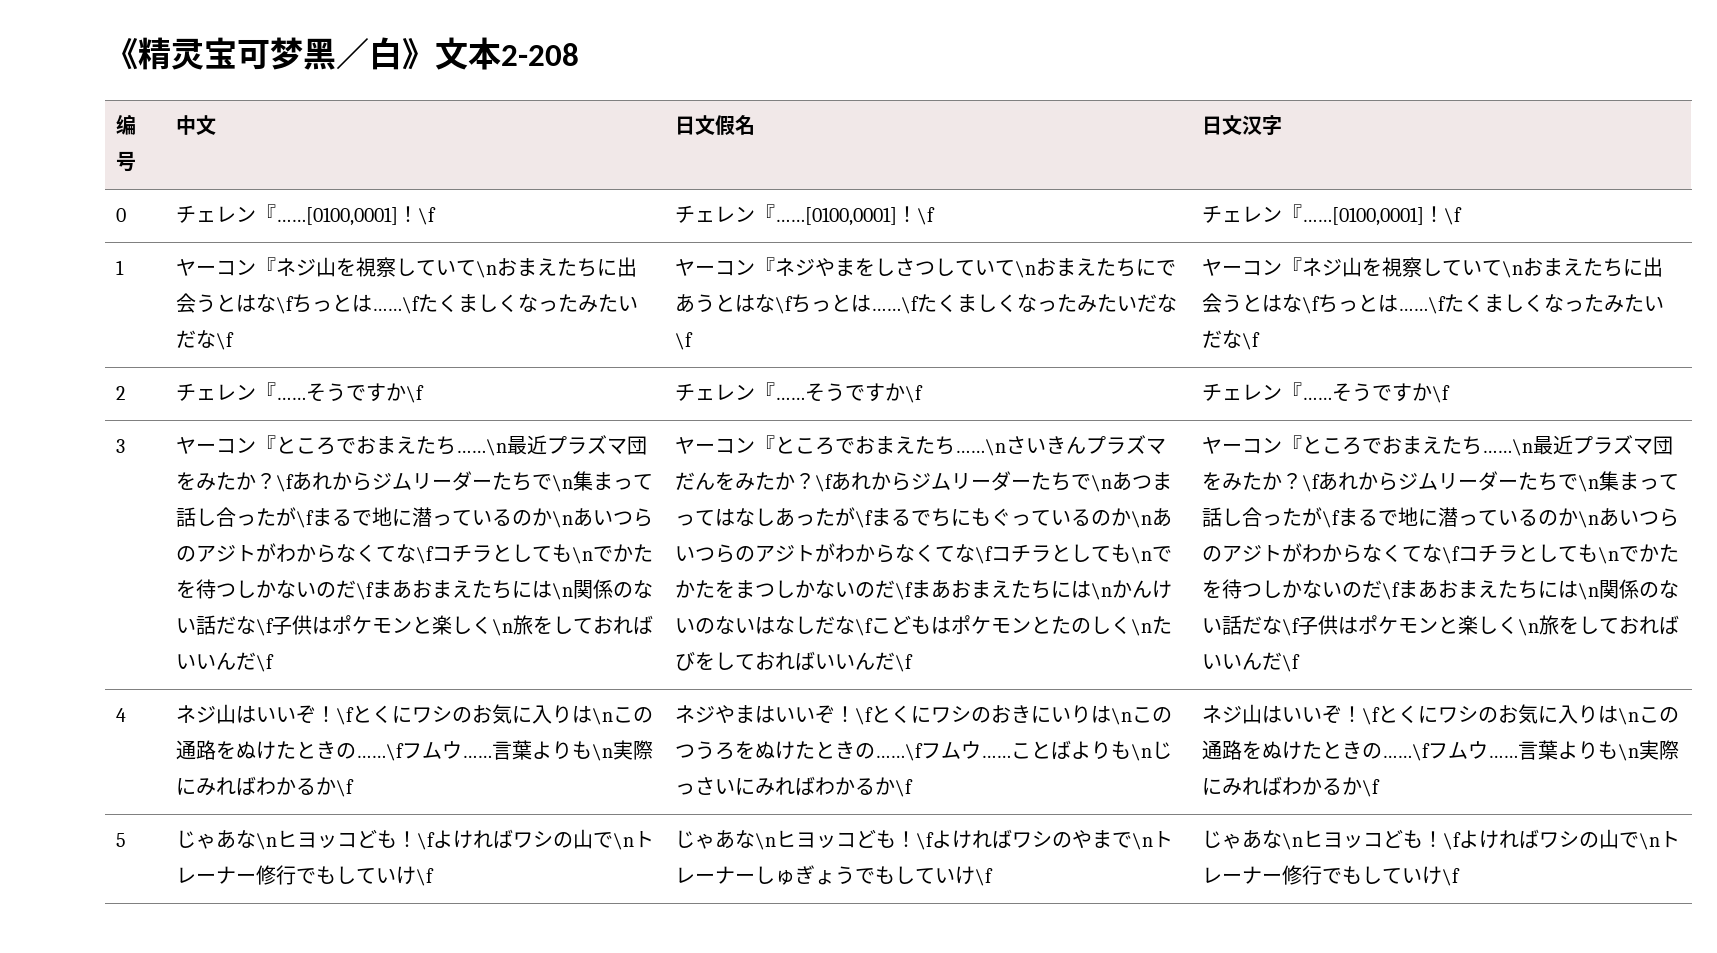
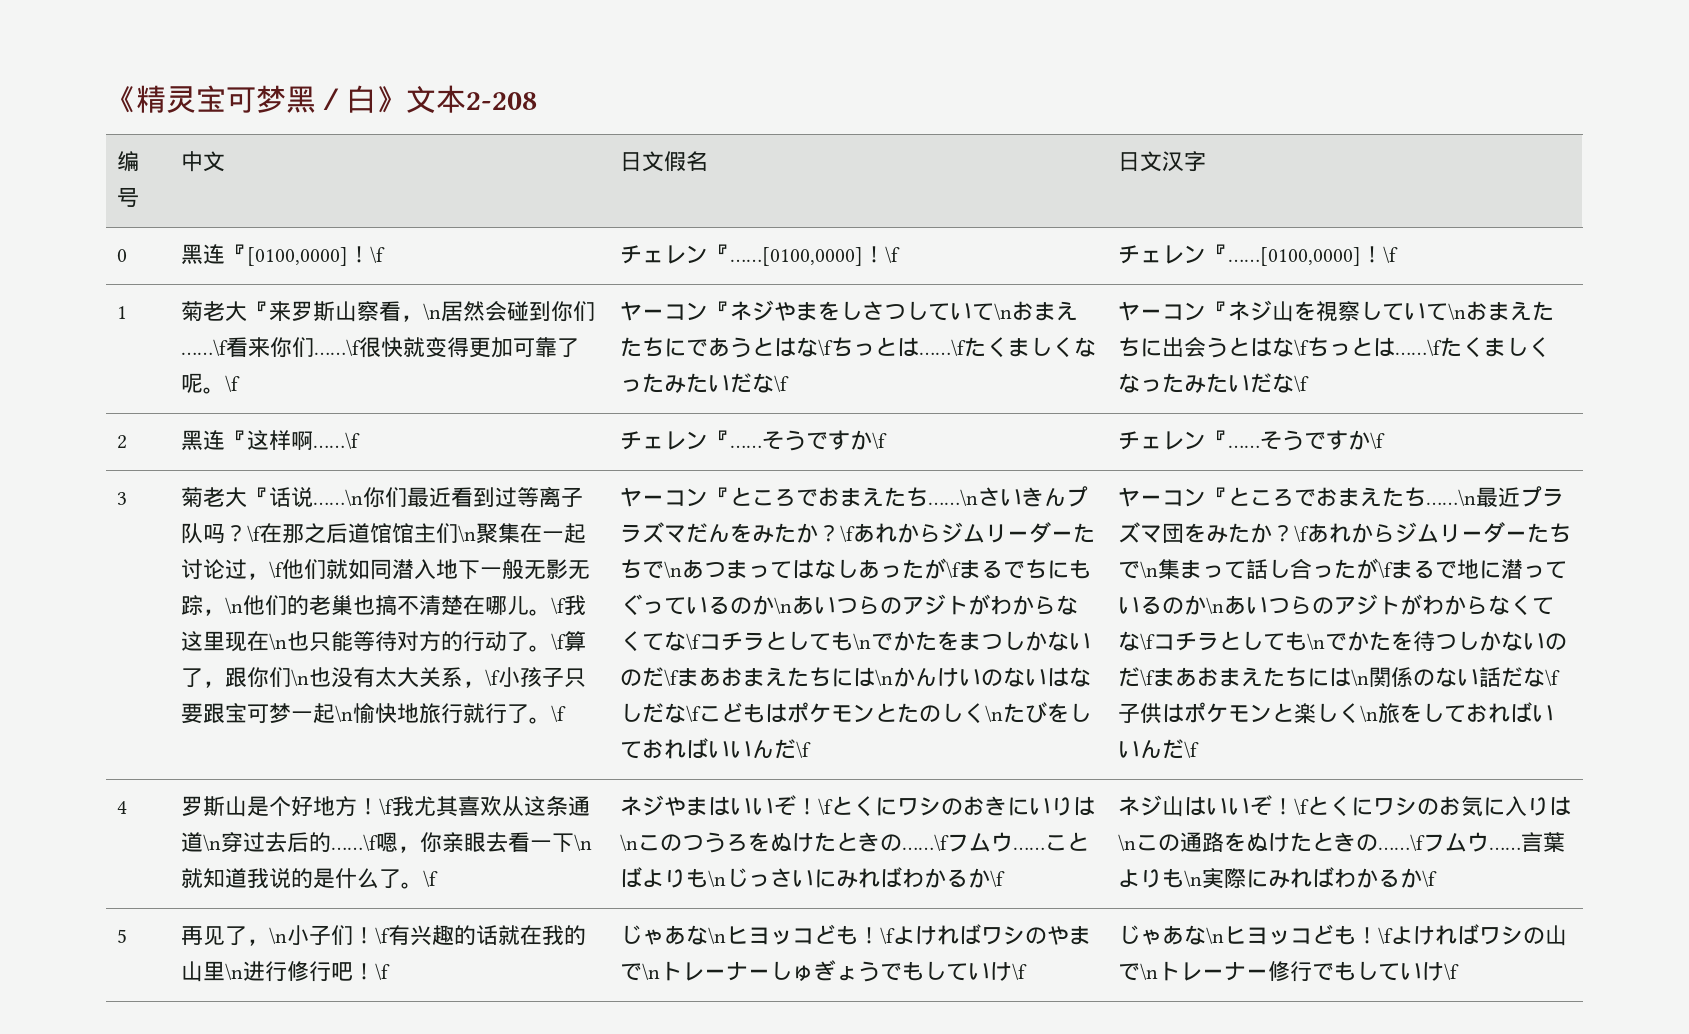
[175,204,436,226] [674,204,935,226] [1201,204,1424,226] チェレン『……[0100,0001]！\f | チェレン『……[0100,0001]！\f | チェレン『……[0100,0001] -> [181,244,386,266] [620,244,901,266] [1118,244,1362,266] 黑连『[0100,0000]！\f | チェレン『……[0100,0000]！\f | チェレン『……[0100,0000]
[175,257,637,278] [175,293,638,314] [175,330,216,348] ヤーコン『ネジ山を視察していて\nおまえたちに出会うとはな\fちっとは……\fたくましくなったみたいだな -> [181,301,596,322] [181,337,580,358] [181,373,226,394] 菊老大『来罗斯山察看，\n居然会碰到你们……\f看来你们……\f很快就变得更加可靠了呢。
[175,382,424,403] チェレン『……そうですか\f -> [181,430,361,451] 黑连『这样啊……\f
[175,435,647,456] [175,471,653,492] [175,507,653,528] [175,543,653,564] [175,579,653,600] [175,615,653,636] [175,652,256,670] ヤーコン『ところでおまえたち……\n最近プラズマ団をみたか？\fあれからジムリーダーたちで\n集まって話し合ったが\fまるで地に潜っているのか\nあいつらのアジトがわからなくてな\fコチラとしても\nでかたを待つしかないのだ\fまあおまえたちには\n関係のない話だな\f子供はポケモンと楽しく\n旅をしておればいいんだ -> [181,486,584,508] [181,523,587,544] [181,559,591,580] [181,595,587,616] [181,631,587,652] [181,667,587,688] [181,703,552,724] 菊老大『话说……\n你们最近看到过等离子队吗？\f在那之后道馆馆主们\n聚集在一起讨论过，\f他们就如同潜入地下一般无影无踪，\n他们的老巢也搞不清楚在哪儿。\f我这里现在\n也只能等待对方的行动了。\f算了，跟你们\n也没有太大关系，\f小孩子只要跟宝可梦一起\n愉快地旅行就行了。
[175,704,653,725] [175,740,653,761] [175,776,336,796] ネジ山はいいぞ！\fとくにワシのお気に入りは\nこの通路をぬけたときの……\fフムウ……言葉よりも\n実際にみればわかるか -> [181,796,591,817] [181,832,593,853] [181,868,424,889] 罗斯山是个好地方！\f我尤其喜欢从这条通道\n穿过去后的……\f嗯，你亲眼去看一下\n就知道我说的是什么了。
[175,829,654,850] [175,865,416,885] じゃあな\nヒヨッコども！\fよければワシの山で\nトレーナー修行でもしていけ -> [181,925,587,946] [181,961,376,982] 再见了，\n小子们！\f有兴趣的话就在我的山里\n进行修行吧！

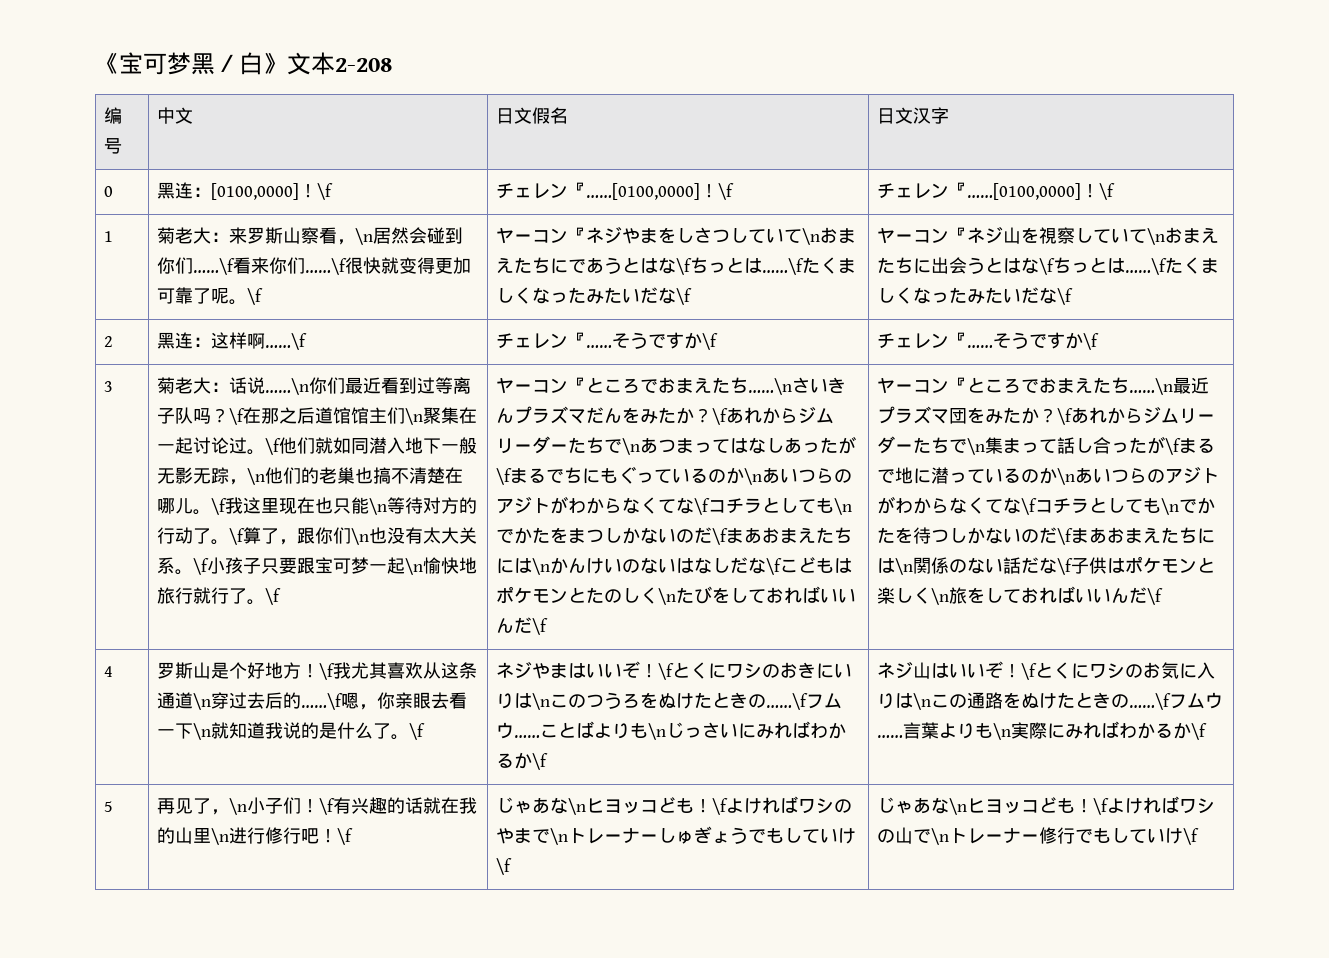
[136,85,196,113] 精灵 -> (119, 63) none
[225,244,248,262] 『 -> [193,187,212,197] ：
[247,301,270,319] 『 -> [211,232,230,242] ：
[225,430,248,448] 『 -> [193,337,212,347] ：
[247,487,270,505] 『 -> [211,382,230,392] ：
[247,573,270,580] ， -> [247,449,266,455] 。
[269,631,354,651] \n也只能 -> [315,497,388,515] 也只能\n
[463,681,486,688] ， -> [175,569,194,575] 。

